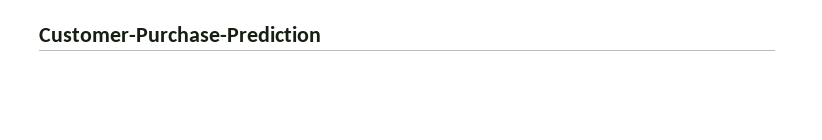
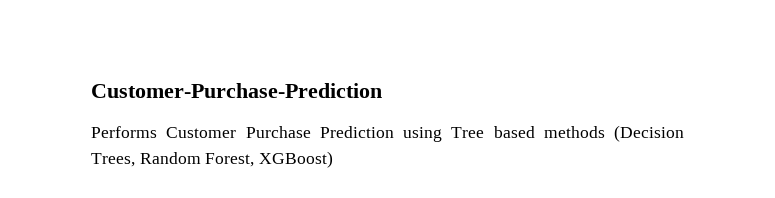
(321, 34) none -> [91,125,684,142] [91,151,334,168] // Performs Customer Purchase Prediction using Tree based methods (Decision Trees, Random Forest, XGBoost)

